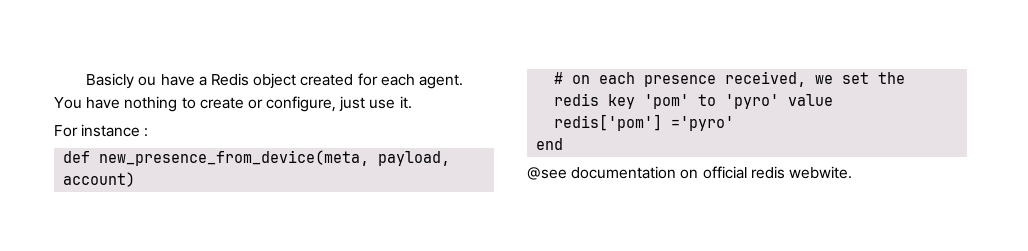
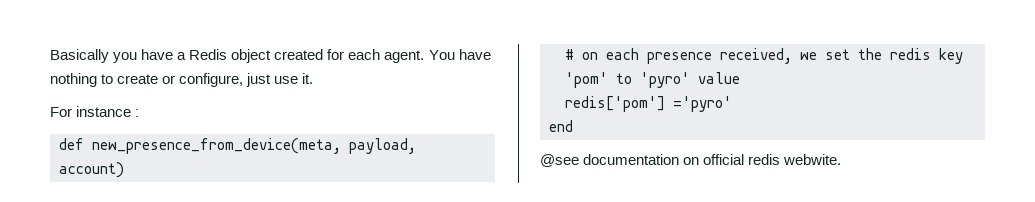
[86,73,157,89] Basicly ou -> [50,49,138,63] Basically you

